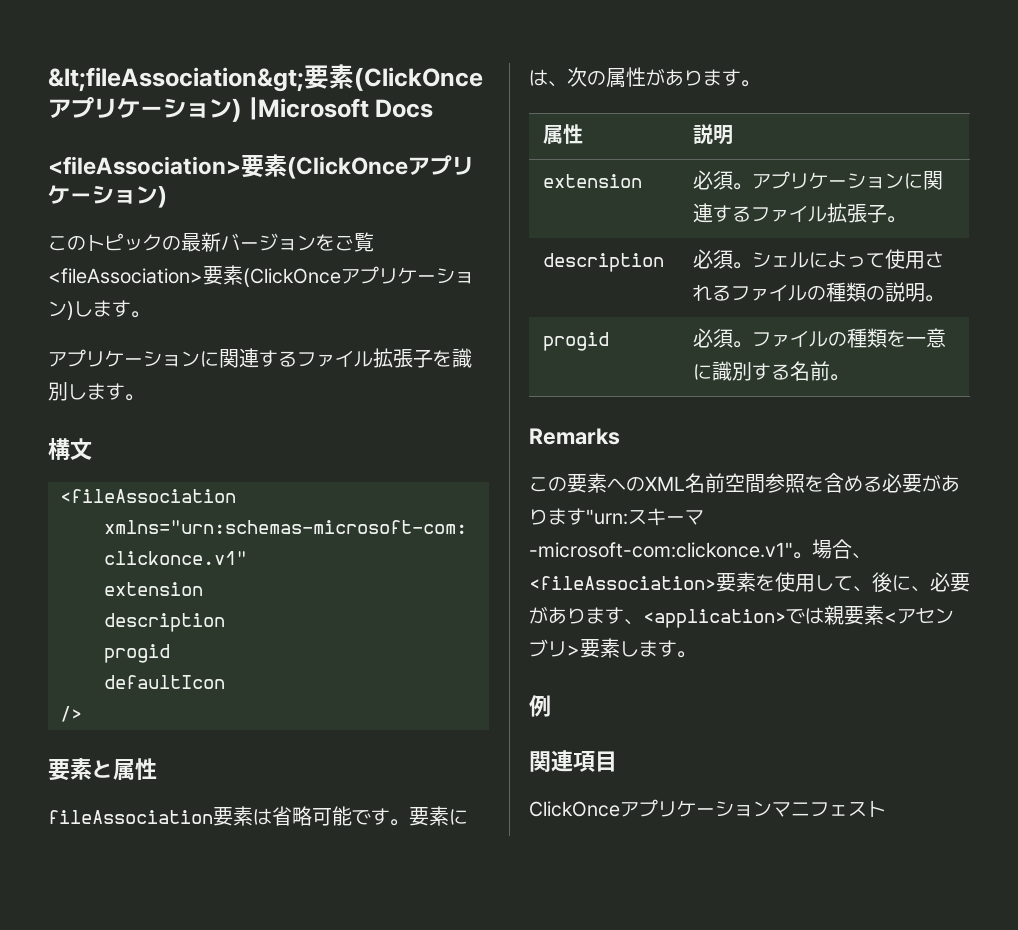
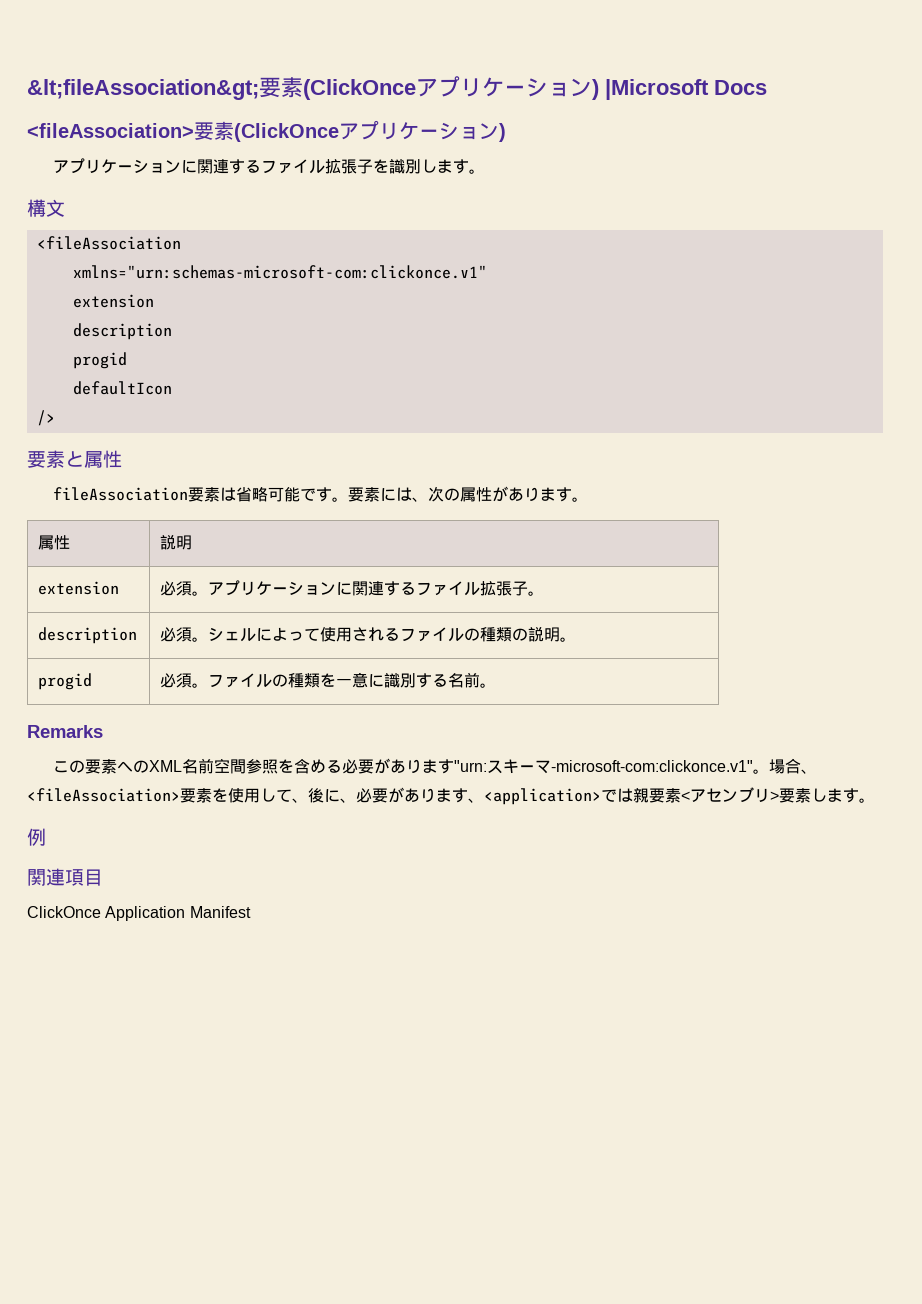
[48,232,374,252] [48,265,474,287] [48,300,150,320] // このトピックの最新バージョンをご覧<fileAssociation>要素(ClickOnceアプリケーション)します。 -> (506, 132) none
[620,799,886,817] アプリケーションマニフェスト -> [105,906,251,921] Application Manifest

